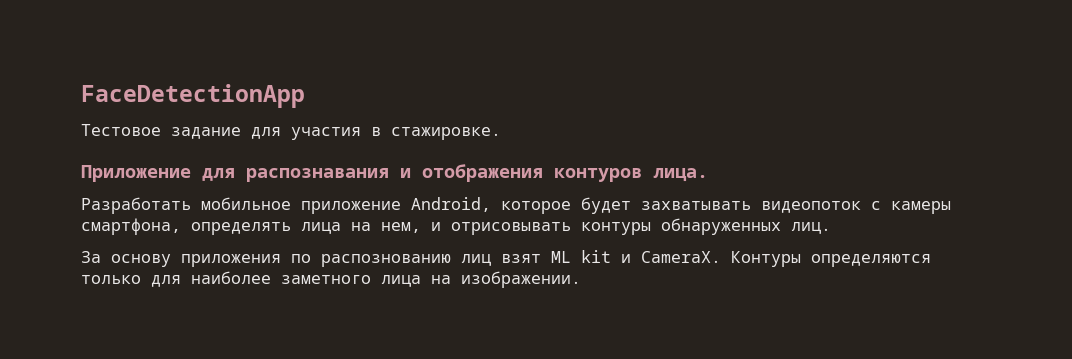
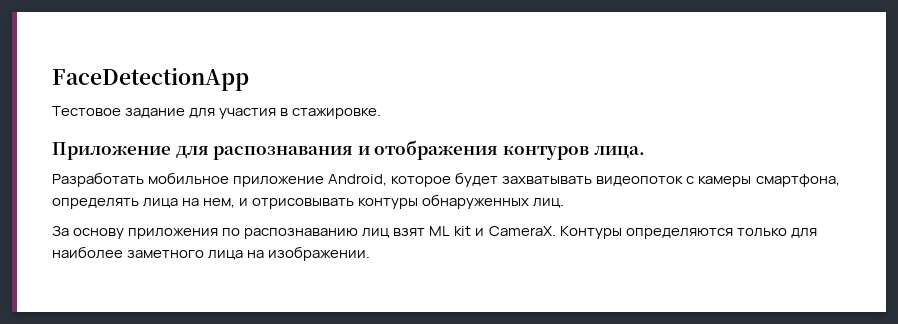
[321,254,451,267] распознованию -> [244,228,359,239] распознаванию

